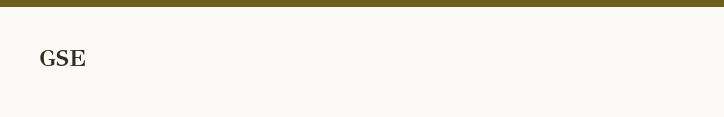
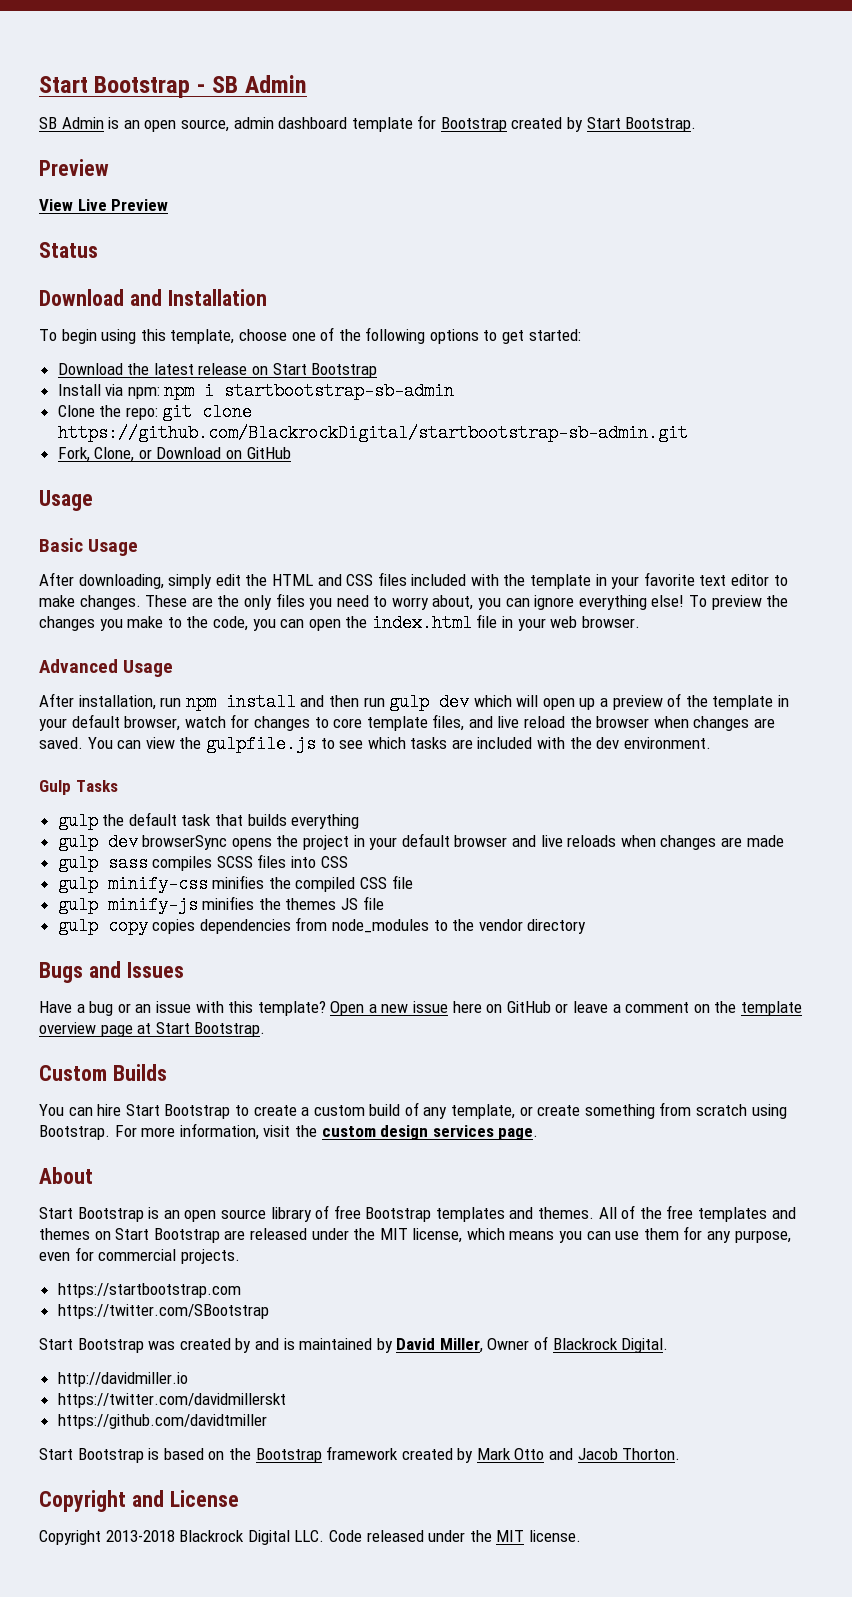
[39,49,86,66] GSE -> [39,75,307,98] [39,115,697,132] [39,159,109,176] [39,199,169,211] [39,242,98,258] [39,289,267,306] [39,327,581,344] [57,363,378,378] [57,382,455,400] [57,403,253,421] [57,424,688,442] [57,447,291,462] [39,490,93,511] [39,538,139,556] [39,572,788,589] [39,593,789,610] [39,614,640,632] [39,659,174,677] [39,693,790,711] [39,714,776,731] [39,735,711,753] [39,780,118,795] [57,812,360,830] [57,833,784,851] [57,854,348,872] [57,875,413,893] [57,896,384,914] [57,917,587,935] [39,961,184,983] [39,1001,802,1016] [39,1022,266,1037] [39,1064,167,1081] [39,1102,787,1119] [39,1123,539,1140] [39,1167,93,1184] [39,1205,796,1222] [39,1226,791,1243] [39,1247,240,1264] [57,1283,241,1298] [57,1304,269,1319] [39,1336,669,1353] [57,1372,188,1387] [57,1393,286,1408] [57,1414,267,1429] [39,1446,681,1463] [39,1490,239,1512] [39,1530,581,1545] Start Bootstrap - SB Admin // SB Admin is an open source, admin dashboard template for Bootstrap created by Start Bootstrap. // Preview // View Live Preview // Status // Download and Installation // To begin using this template, choose one of the following options to get started: // Download the latest release on Start Bootstrap // Install via npm: npm i startbootstrap-sb-admin // Clone the repo: git clone https://github.com/BlackrockDigital/startbootstrap-sb-admin.git // Fork, Clone, or Download on GitHub // Usage // Basic Usage // After downloading, simply edit the HTML and CSS files included with the template in your favorite text editor to make changes. These are the only files you need to worry about, you can ignore everything else! To preview the changes you make to the code, you can open the index.html file in your web browser. // Advanced Usage // After installation, run npm install and then run gulp dev which will open up a preview of the template in your default browser, watch for changes to core template files, and live reload the browser when changes are saved. You can view the gulpfile.js to see which tasks are included with the dev environment. // Gulp Tasks // gulp the default task that builds everything // gulp dev browserSync opens the project in your default browser and live reloads when changes are made // gulp sass compiles SCSS files into CSS // gulp minify-css minifies the compiled CSS file // gulp minify-js minifies the themes JS file // gulp copy copies dependencies from node_modules to the vendor directory // Bugs and Issues // Have a bug or an issue with this template? Open a new issue here on GitHub or leave a comment on the template overview page at Start Bootstrap. // Custom Builds // You can hire Start Bootstrap to create a custom build of any template, or create something from scratch using Bootstrap. For more information, visit the custom design services page. // About // Start Bootstrap is an open source library of free Bootstrap templates and themes. All of the free templates and themes on Start Bootstrap are released under the MIT license, which means you can use them for any purpose, even for commercial projects. // https://startbootstrap.com // https://twitter.com/SBootstrap // Start Bootstrap was created by and is maintained by David Miller, Owner of Blackrock Digital. // http://davidmiller.io // https://twitter.com/davidmillerskt // https://github.com/davidtmiller // Start Bootstrap is based on the Bootstrap framework created by Mark Otto and Jacob Thorton. // Copyright and License // Copyright 2013-2018 Blackrock Digital LLC. Code released under the MIT license.

